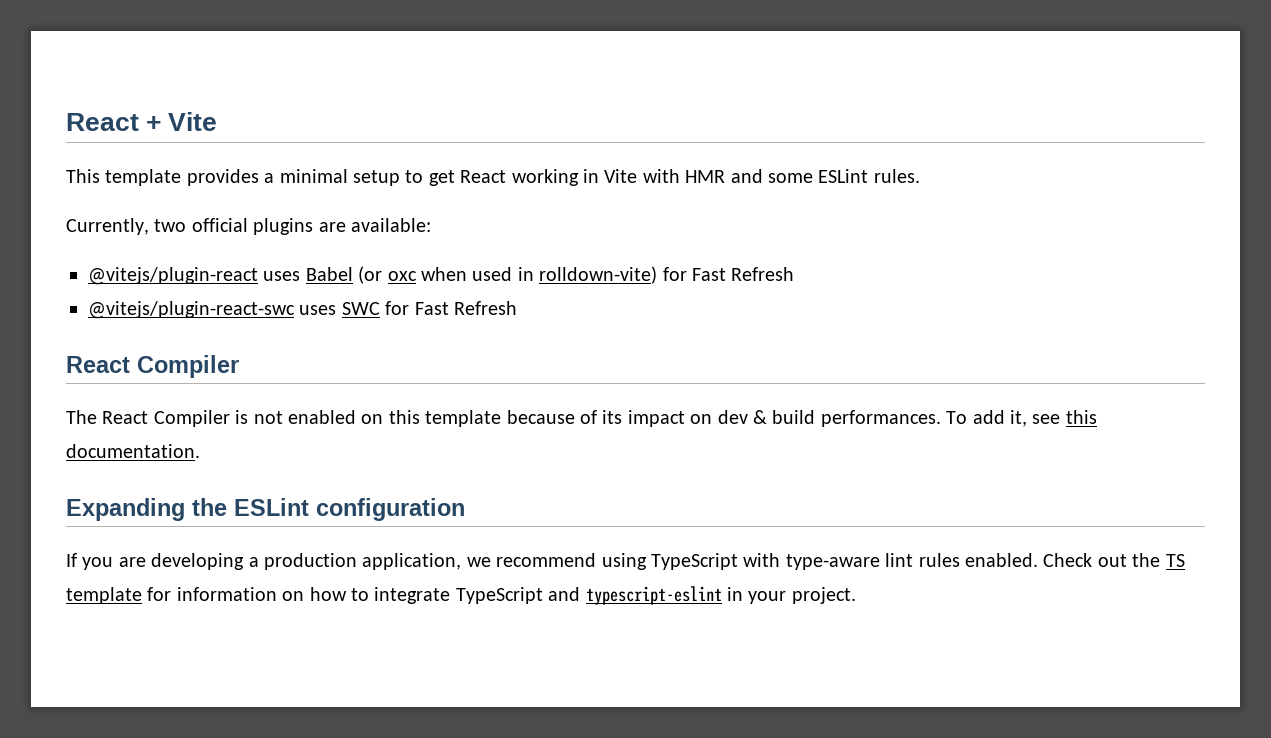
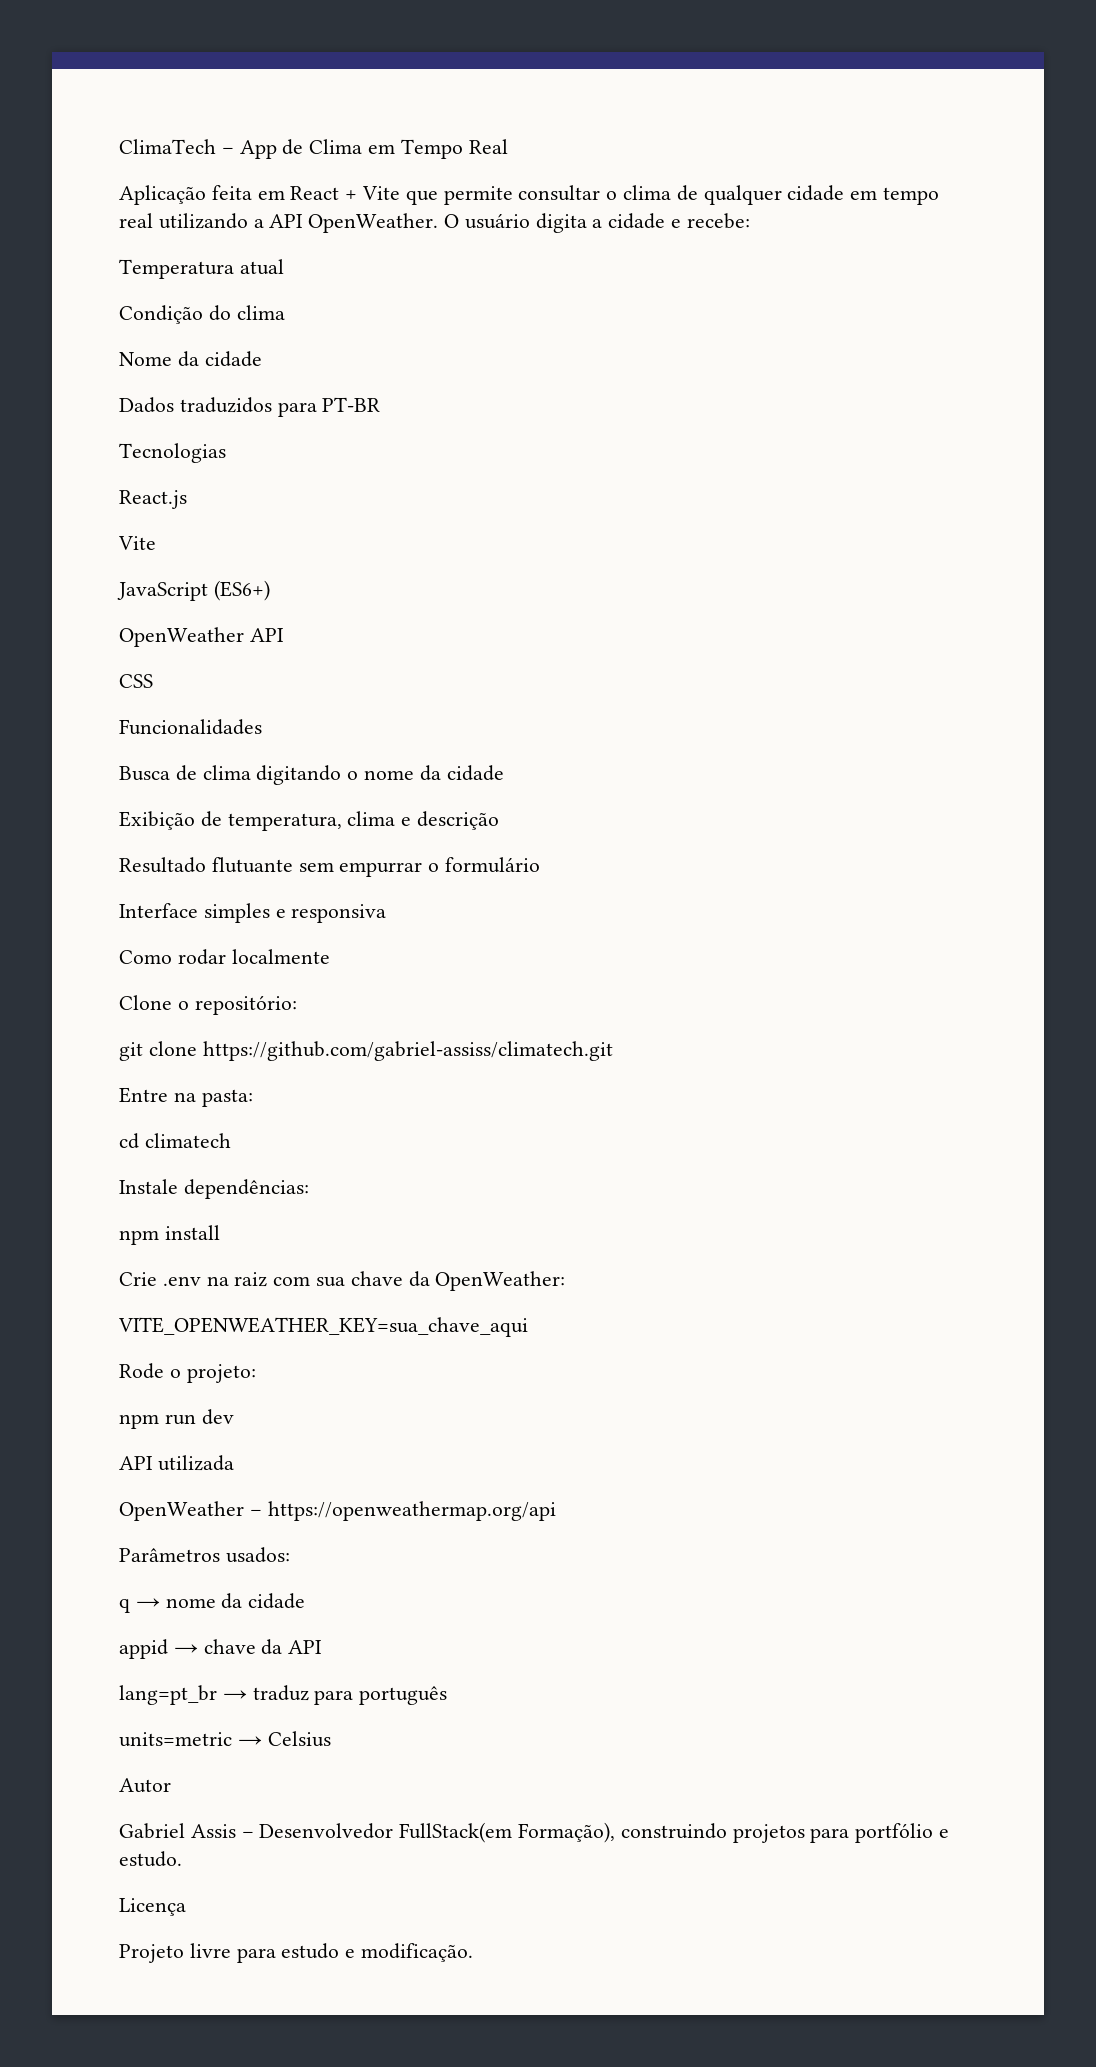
[66,112,218,131] [66,169,920,186] [66,218,431,235] [88,266,795,285] [88,301,517,319] [66,355,239,378] [66,410,1097,427] [66,444,200,458] [66,498,465,521] [66,553,1185,570] [66,586,856,605] React + Vite // This template provides a minimal setup to get React working in Vite with HMR and some ESLint rules. // Currently, two official plugins are available: // @vitejs/plugin-react uses Babel (or oxc when used in rolldown-vite) for Fast Refresh // @vitejs/plugin-react-swc uses SWC for Fast Refresh // React Compiler // The React Compiler is not enabled on this template because of its impact on dev & build performances. To add it, see this documentation. // Expanding the ESLint configuration // If you are developing a production application, we recommend using TypeScript with type-aware lint rules enabled. Check out the TS template for information on how to integrate TypeScript and typescript-eslint in your project. -> [119,139,508,159] [119,185,940,205] [119,213,750,233] [119,259,284,279] [119,305,285,324] [119,351,262,367] [119,397,381,417] [119,443,226,463] [119,490,187,509] [118,536,156,550] [117,580,270,601] [119,627,284,647] [119,674,153,688] [119,719,262,735] [119,765,504,785] [119,811,500,831] [119,857,541,877] [119,903,387,923] [119,949,330,965] [119,995,297,1015] [119,1041,613,1061] [119,1087,253,1107] [119,1133,231,1149] [119,1179,309,1199] [119,1225,220,1245] [119,1271,566,1291] [118,1317,528,1337] [119,1363,256,1383] [119,1409,234,1429] [119,1455,234,1471] [119,1501,556,1521] [119,1547,290,1563] [119,1593,306,1613] [119,1639,323,1659] [119,1685,448,1705] [119,1731,331,1747] [119,1778,171,1793] [119,1822,950,1843] [119,1851,182,1867] [119,1898,186,1916] [119,1943,474,1963] ClimaTech – App de Clima em Tempo Real // Aplicação feita em React + Vite que permite consultar o clima de qualquer cidade em tempo real utilizando a API OpenWeather. O usuário digita a cidade e recebe: // Temperatura atual // Condição do clima // Nome da cidade // Dados traduzidos para PT-BR // Tecnologias // React.js // Vite // JavaScript (ES6+) // OpenWeather API // CSS // Funcionalidades // Busca de clima digitando o nome da cidade // Exibição de temperatura, clima e descrição // Resultado flutuante sem empurrar o formulário // Interface simples e responsiva // Como rodar localmente // Clone o repositório: // git clone https://github.com/gabriel-assiss/climatech.git // Entre na pasta: // cd climatech // Instale dependências: // npm install // Crie .env na raiz com sua chave da OpenWeather: // VITE_OPENWEATHER_KEY=sua_chave_aqui // Rode o projeto: // npm run dev // API utilizada // OpenWeather – https://openweathermap.org/api // Parâmetros usados: // q → nome da cidade // appid → chave da API // lang=pt_br → traduz para português // units=metric → Celsius // Autor // Gabriel Assis – Desenvolvedor FullStack(em Formação), construindo projetos para portfólio e estudo. // Licença // Projeto livre para estudo e modificação.

